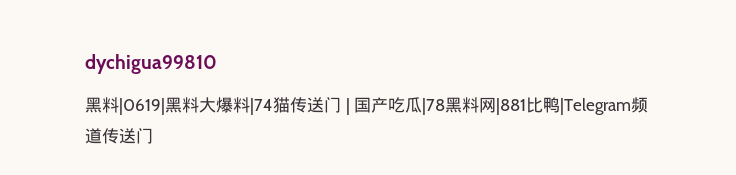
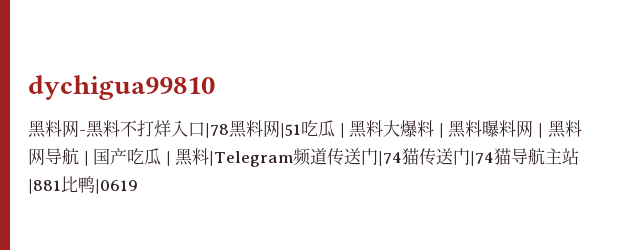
[119,97,649,115] [85,128,153,144] |0619|黑料大爆料|74猫传送门 | 国产吃瓜|78黑料网|881比鸭|Telegram频道传送门 -> [62,120,582,138] [28,148,580,167] [28,176,138,194] 网-黑料不打烊入口|78黑料网|51吃瓜 | 黑料大爆料 | 黑料曝料网 | 黑料网导航 | 国产吃瓜 | 黑料|Telegram频道传送门|74猫传送门|74猫导航主站|881比鸭|0619

